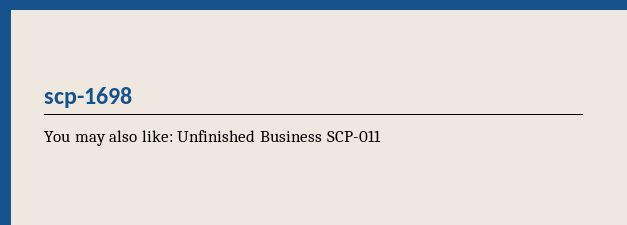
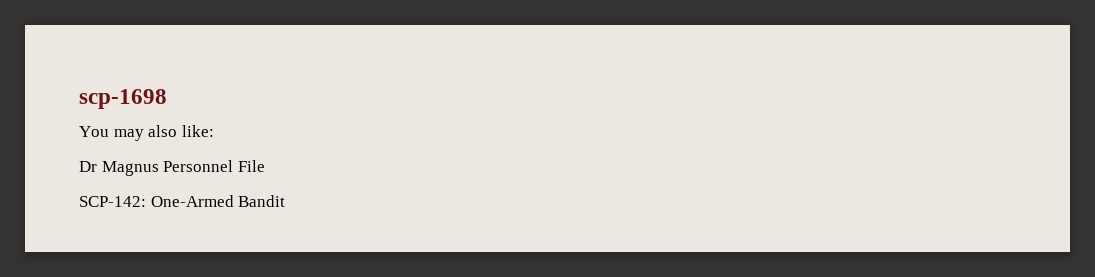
[177,130,381,142] Unfinished Business SCP-011 -> [79,160,265,176] [79,195,286,207] // Dr Magnus Personnel File // SCP-142: One-Armed Bandit

